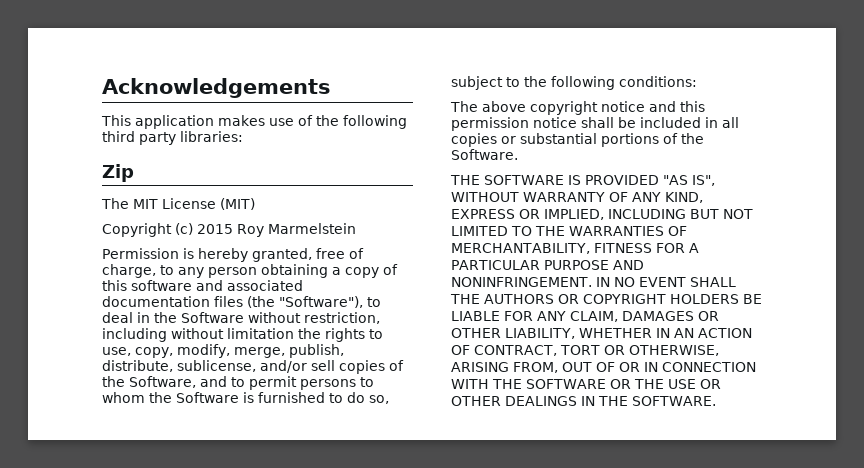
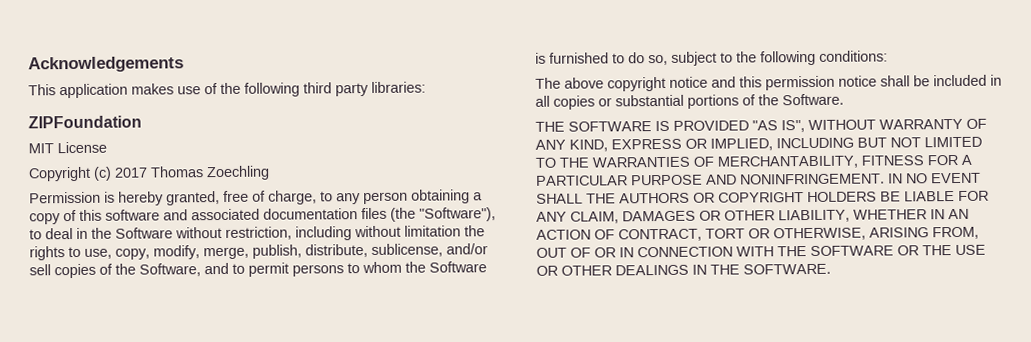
[102,164,134,182] [101,198,129,209] Zip // The -> [28,115,142,129] ZIPFoundation //
[220,198,255,210] (MIT) -> (107, 147) none
[197,223,356,237] 2015 Roy Marmelstein -> [114,165,270,181] 2017 Thomas Zoechling

